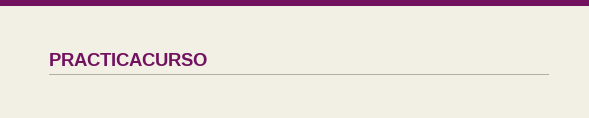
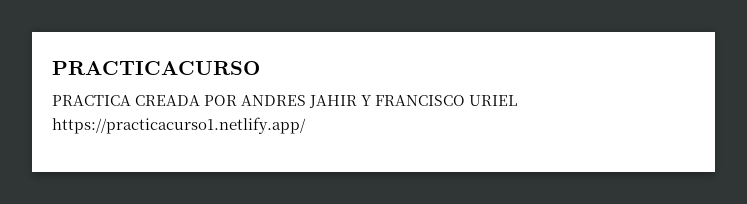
(207, 59) none -> [52,95,518,108] [52,117,306,134] // PRACTICA CREADA POR ANDRES JAHIR Y FRANCISCO URIEL https://practicacurso1.netlify.app/

